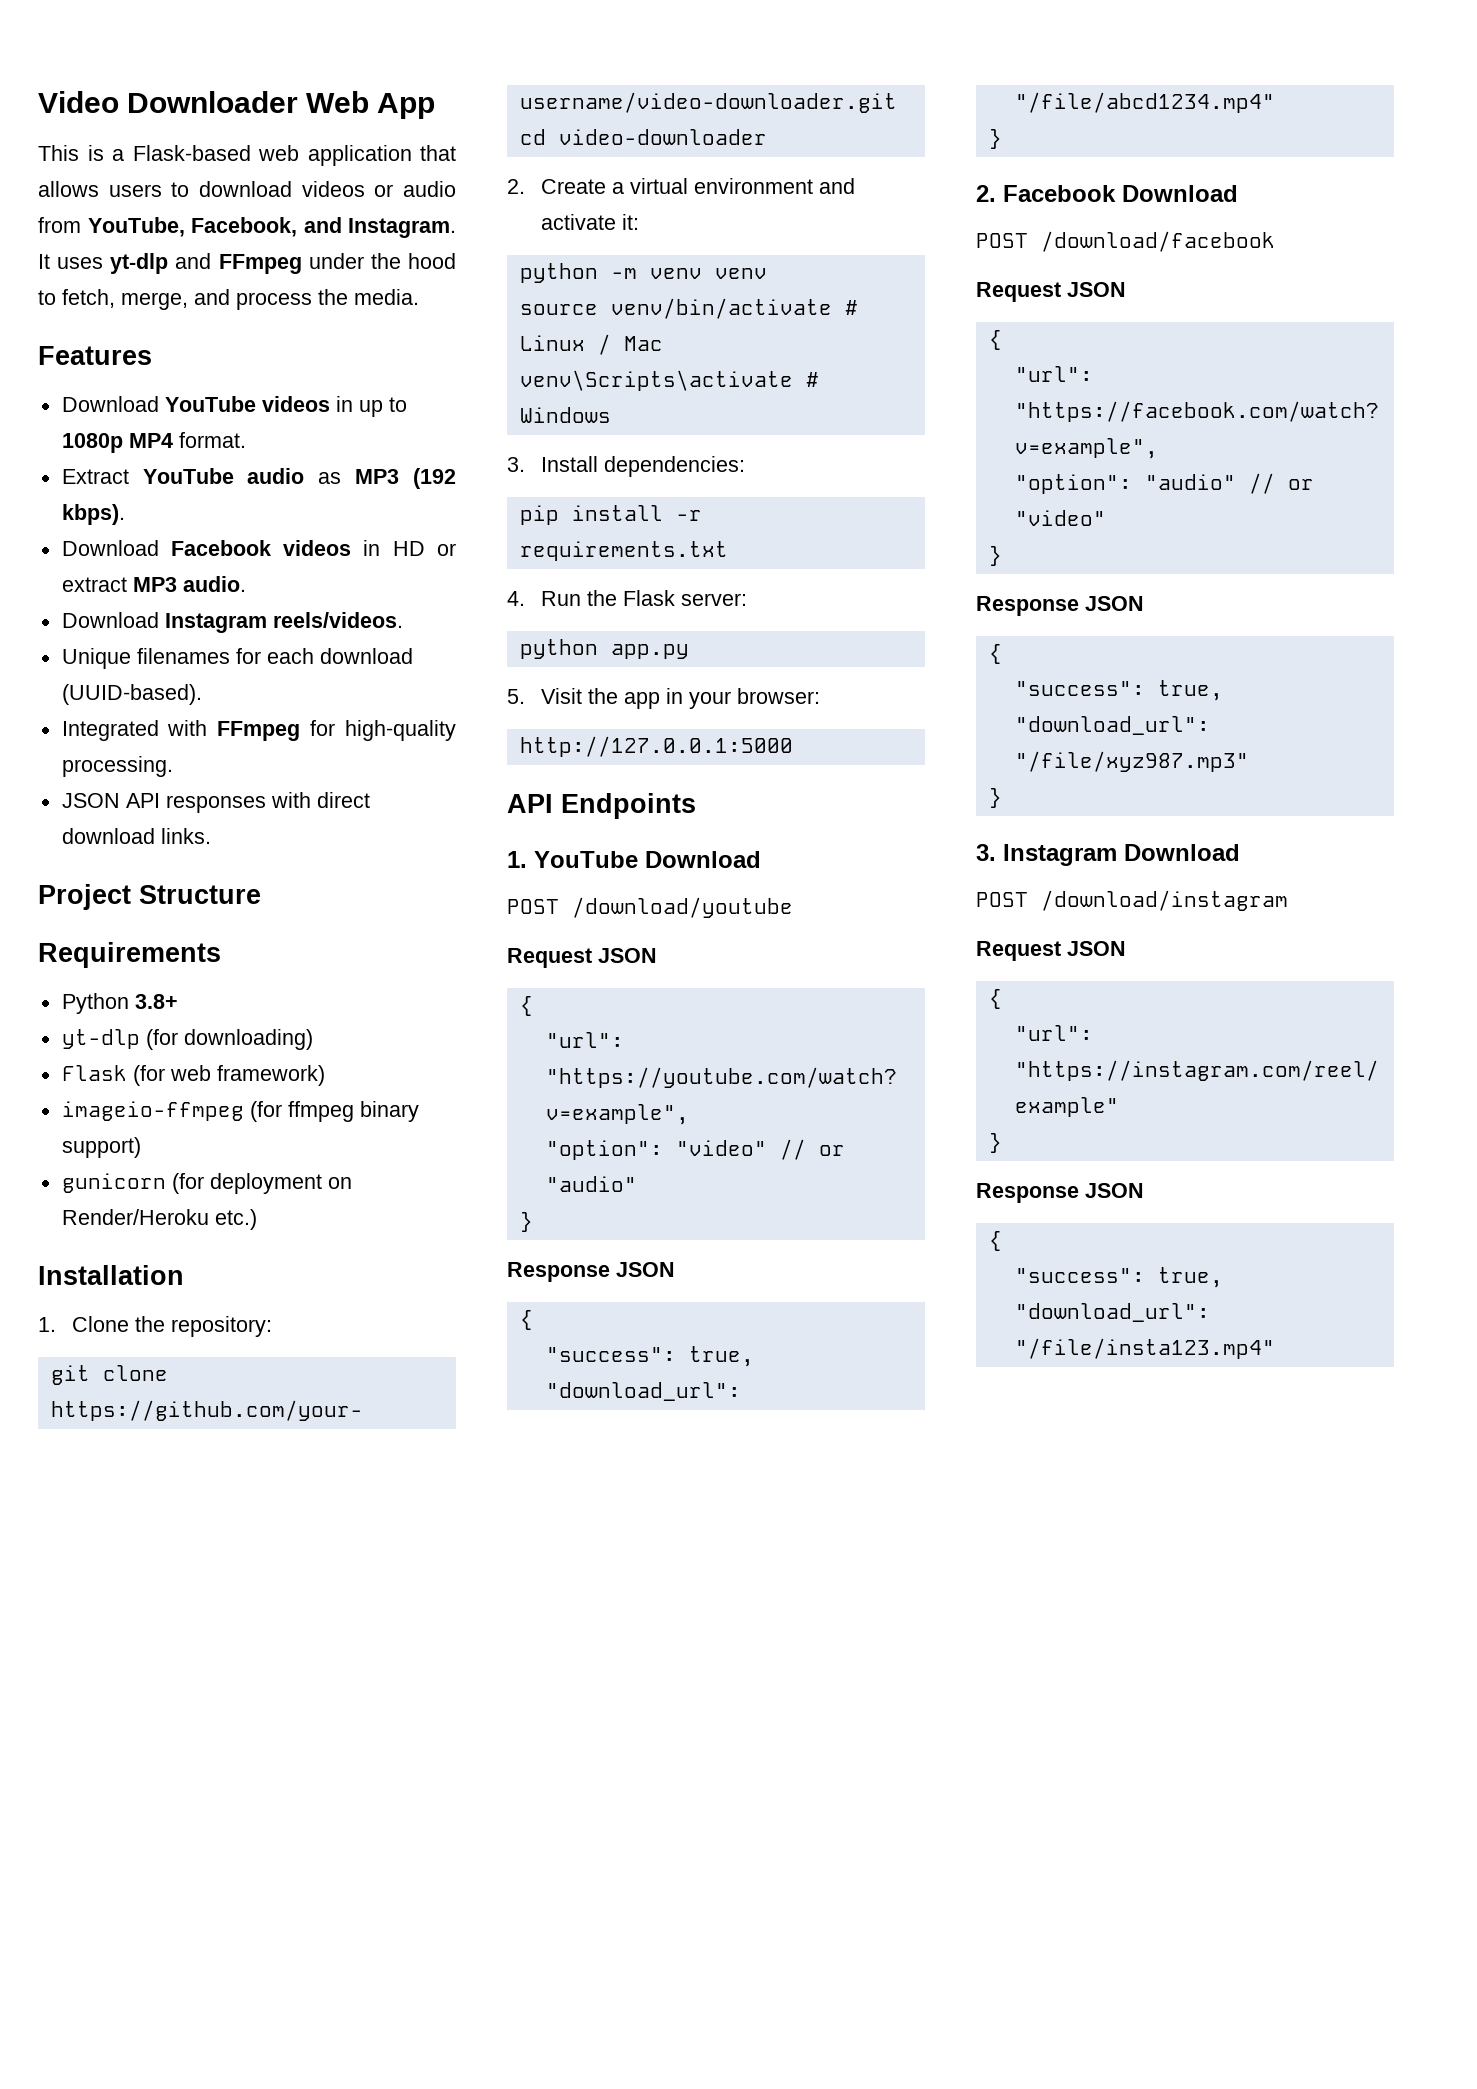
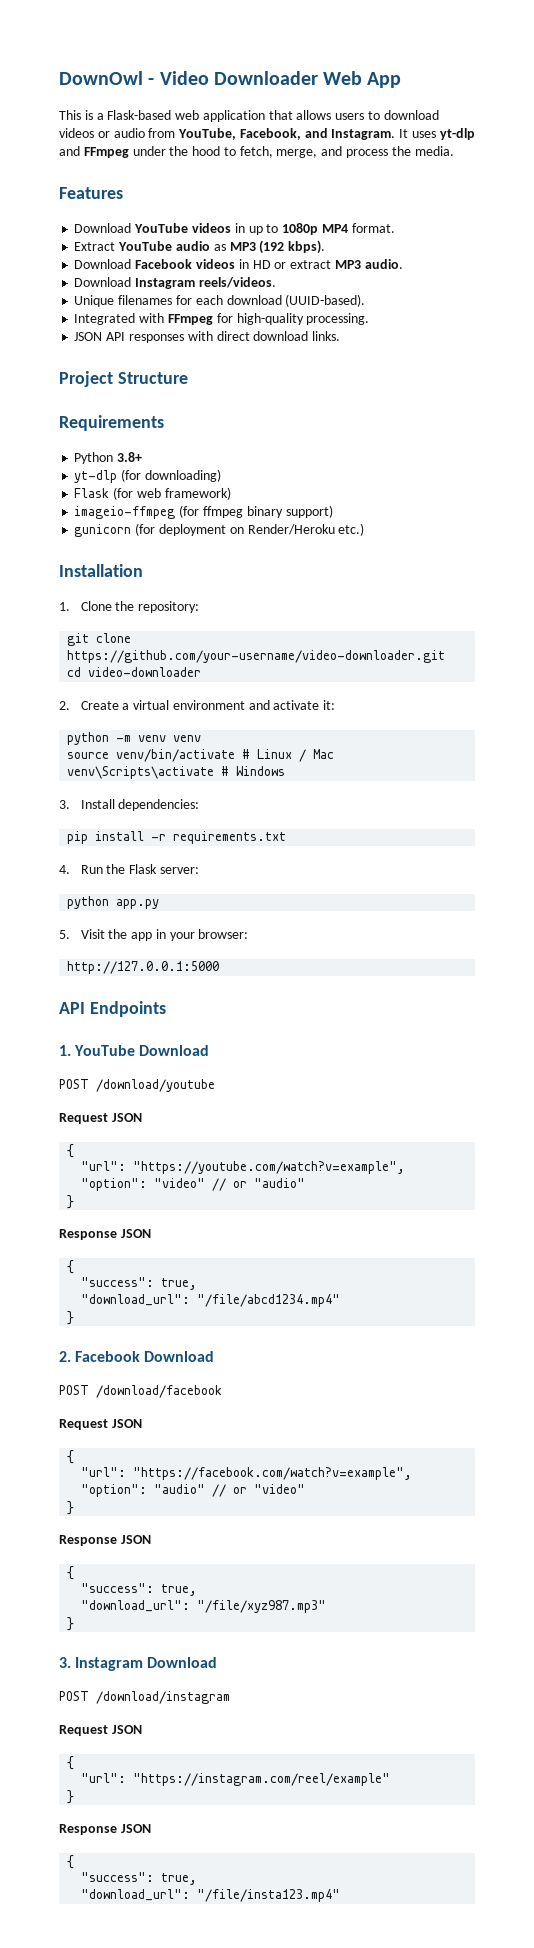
(38, 102) none -> [59,71,155,85] DownOwl -

